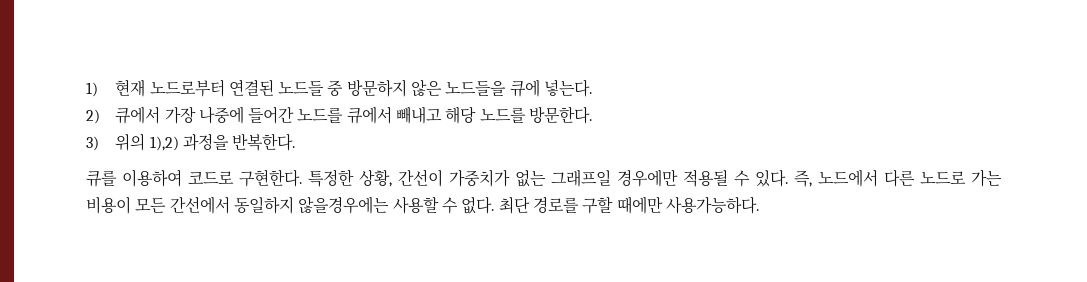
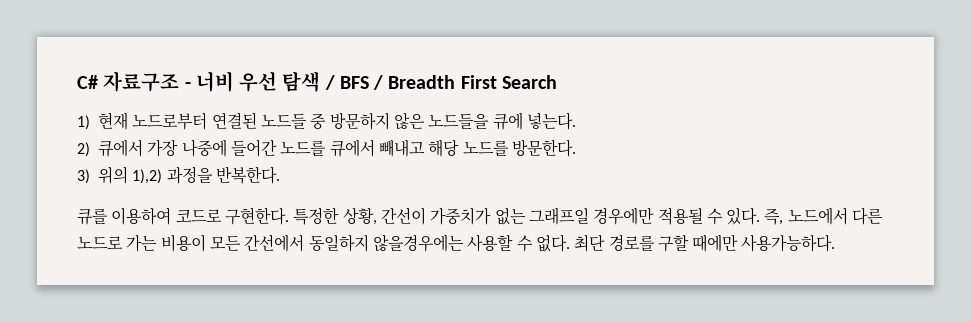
(86, 89) none -> [77,71,557,92] C# 자료구조 - 너비 우선 탐색 / BFS / Breadth First Search //

